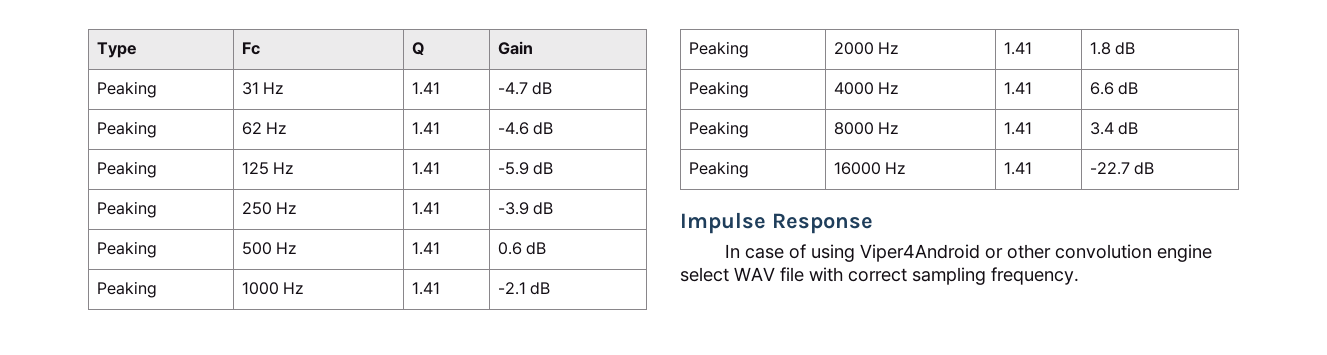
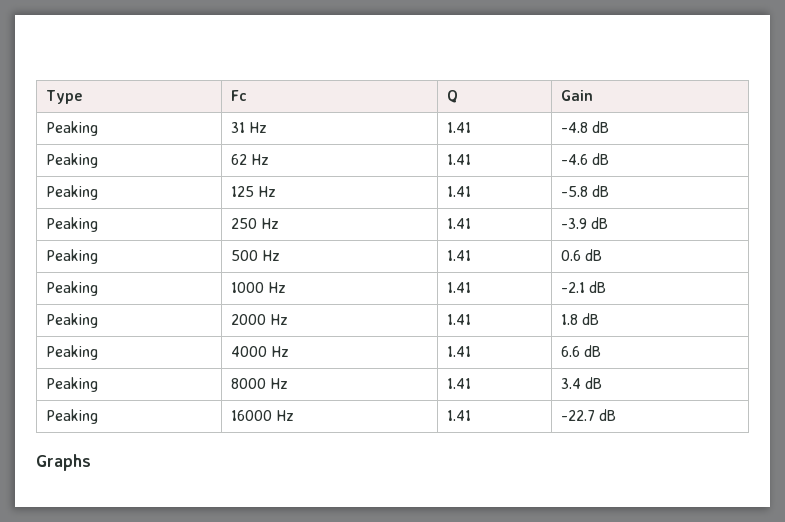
[497,82,528,95] -4.7 -> [561,122,589,133] -4.8
[497,162,529,175] -5.9 -> [561,186,589,197] -5.8
[680,212,873,234] [724,244,1212,262] [680,267,1079,285] Impulse Response // In case of using Viper4Android or other convolution engine select WAV file with correct sampling frequency. -> [36,454,91,471] Graphs

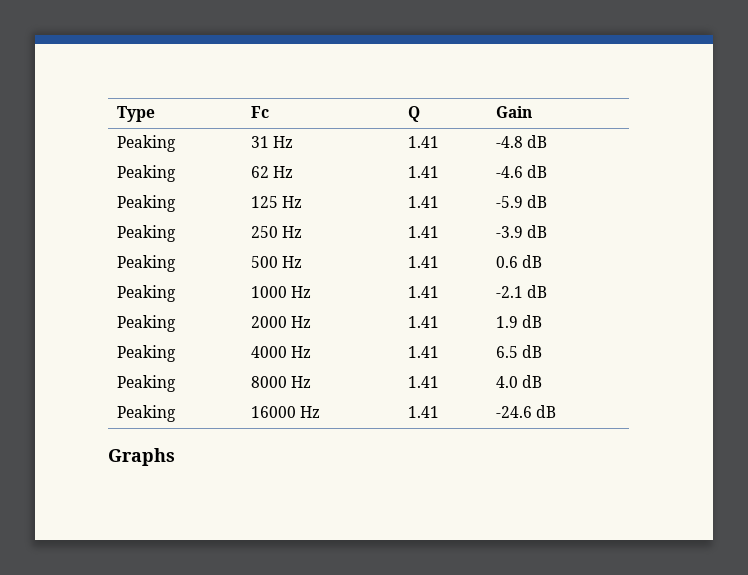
[561,186,589,197] -5.8 -> [496,196,524,208] -5.9
[561,314,579,325] 1.8 -> [496,316,519,328] 1.9
[561,346,581,357] 6.6 -> [496,346,519,358] 6.5
[561,378,582,389] 3.4 -> [496,376,519,388] 4.0
[561,410,596,421] -22.7 -> [496,406,533,418] -24.6

